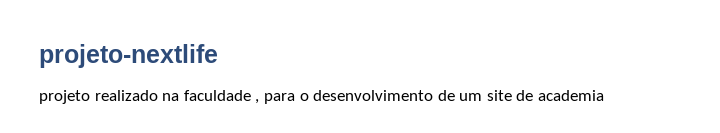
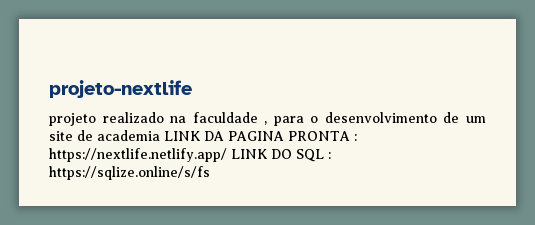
(605, 95) none -> [164,131,357,141] [49,148,331,162] [49,166,210,180] LINK DA PAGINA PRONTA : https://nextlife.netlify.app/ LINK DO SQL : https://sqlize.online/s/fs

